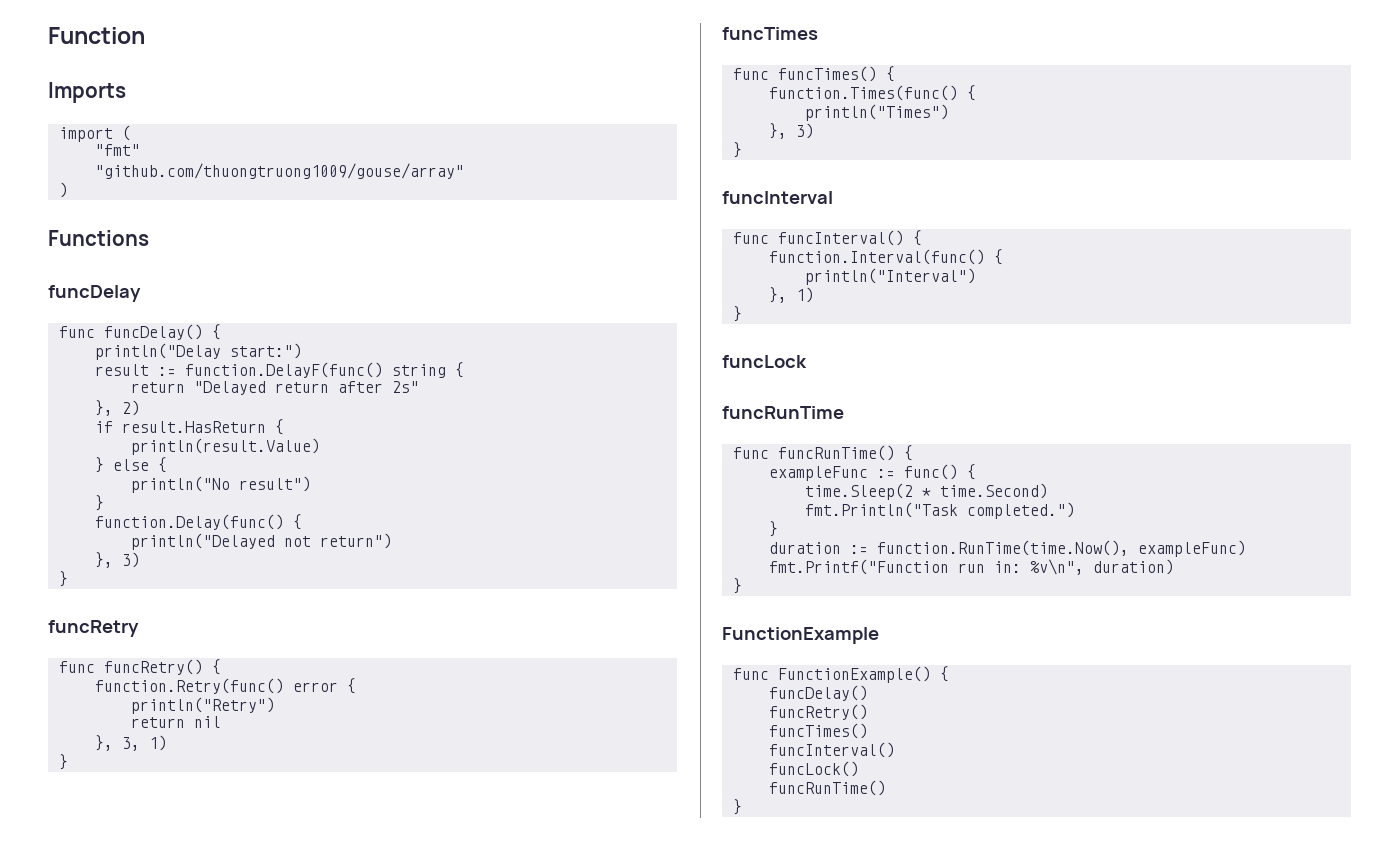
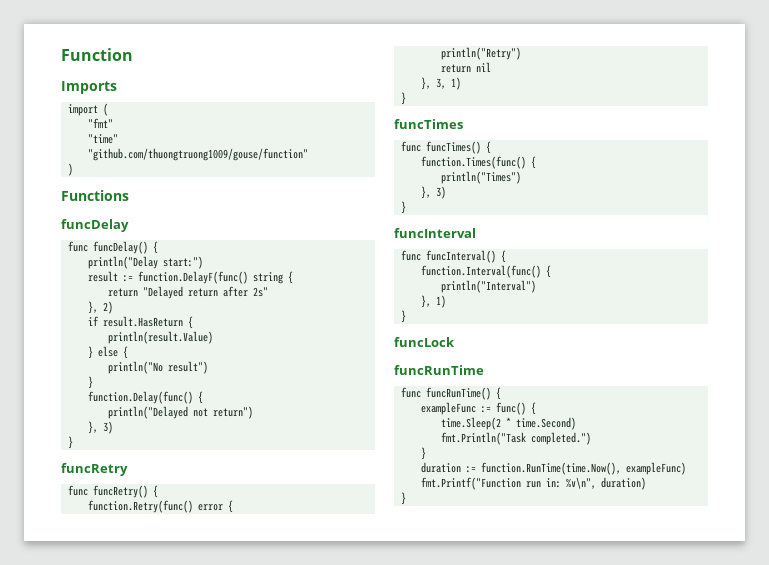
[95,163,465,179] "github.com/thuongtruong1009/gouse/array" -> [87,134,118,144] [87,148,308,161] "time" // "github.com/thuongtruong1009/gouse/function"
[722,627,879,644] [733,666,950,683] [769,685,869,701] [769,704,869,720] [769,723,869,739] [769,742,896,758] [769,761,860,777] [769,780,887,796] [733,799,743,815] // FunctionExample // func FunctionExample() { // funcDelay() // funcRetry() // funcTimes() // funcInterval() // funcLock() // funcRunTime() // } -> (406, 498) none

